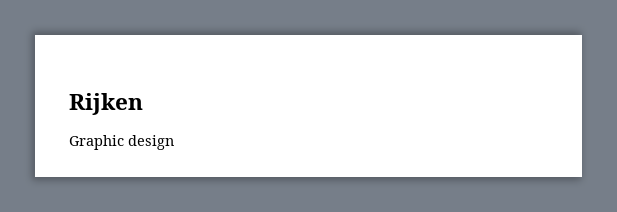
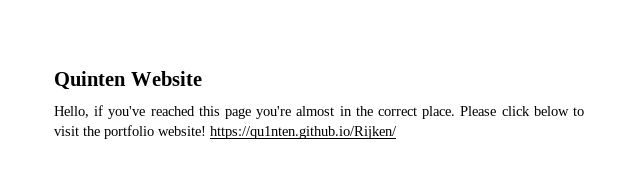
[69,93,143,115] [69,135,174,150] Rijken // Graphic design -> [54,71,202,90] [54,105,584,119] [54,125,397,139] Quinten Website // Hello, if you've reached this page you're almost in the correct place. Please click below to visit the portfolio website! https://qu1nten.github.io/Rijken/

